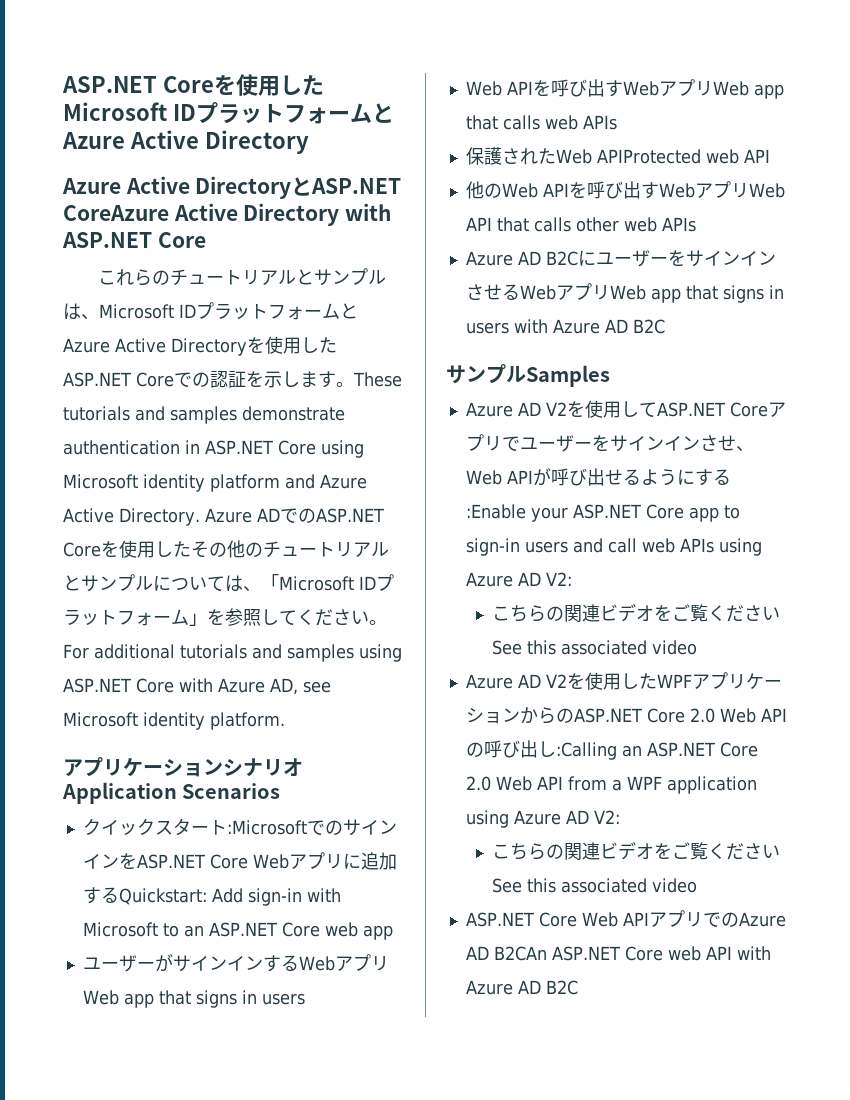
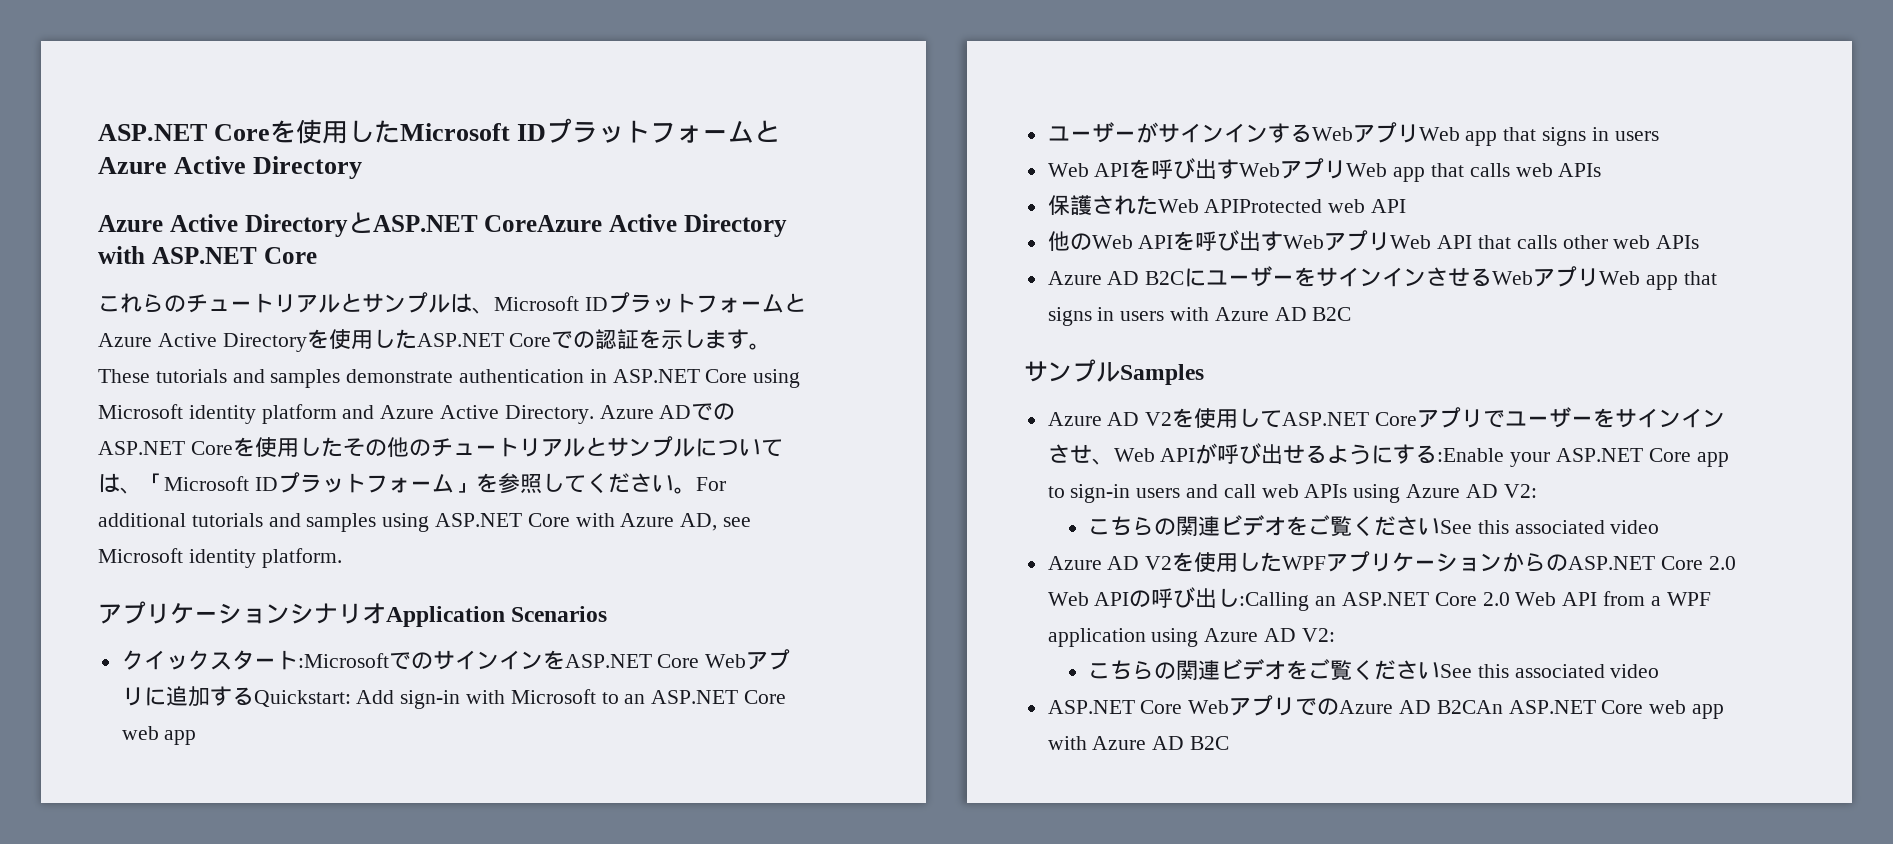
[622,912,649,926] API -> (1230, 707) none
[705,946,732,960] API -> [1692,704,1725,719] app

